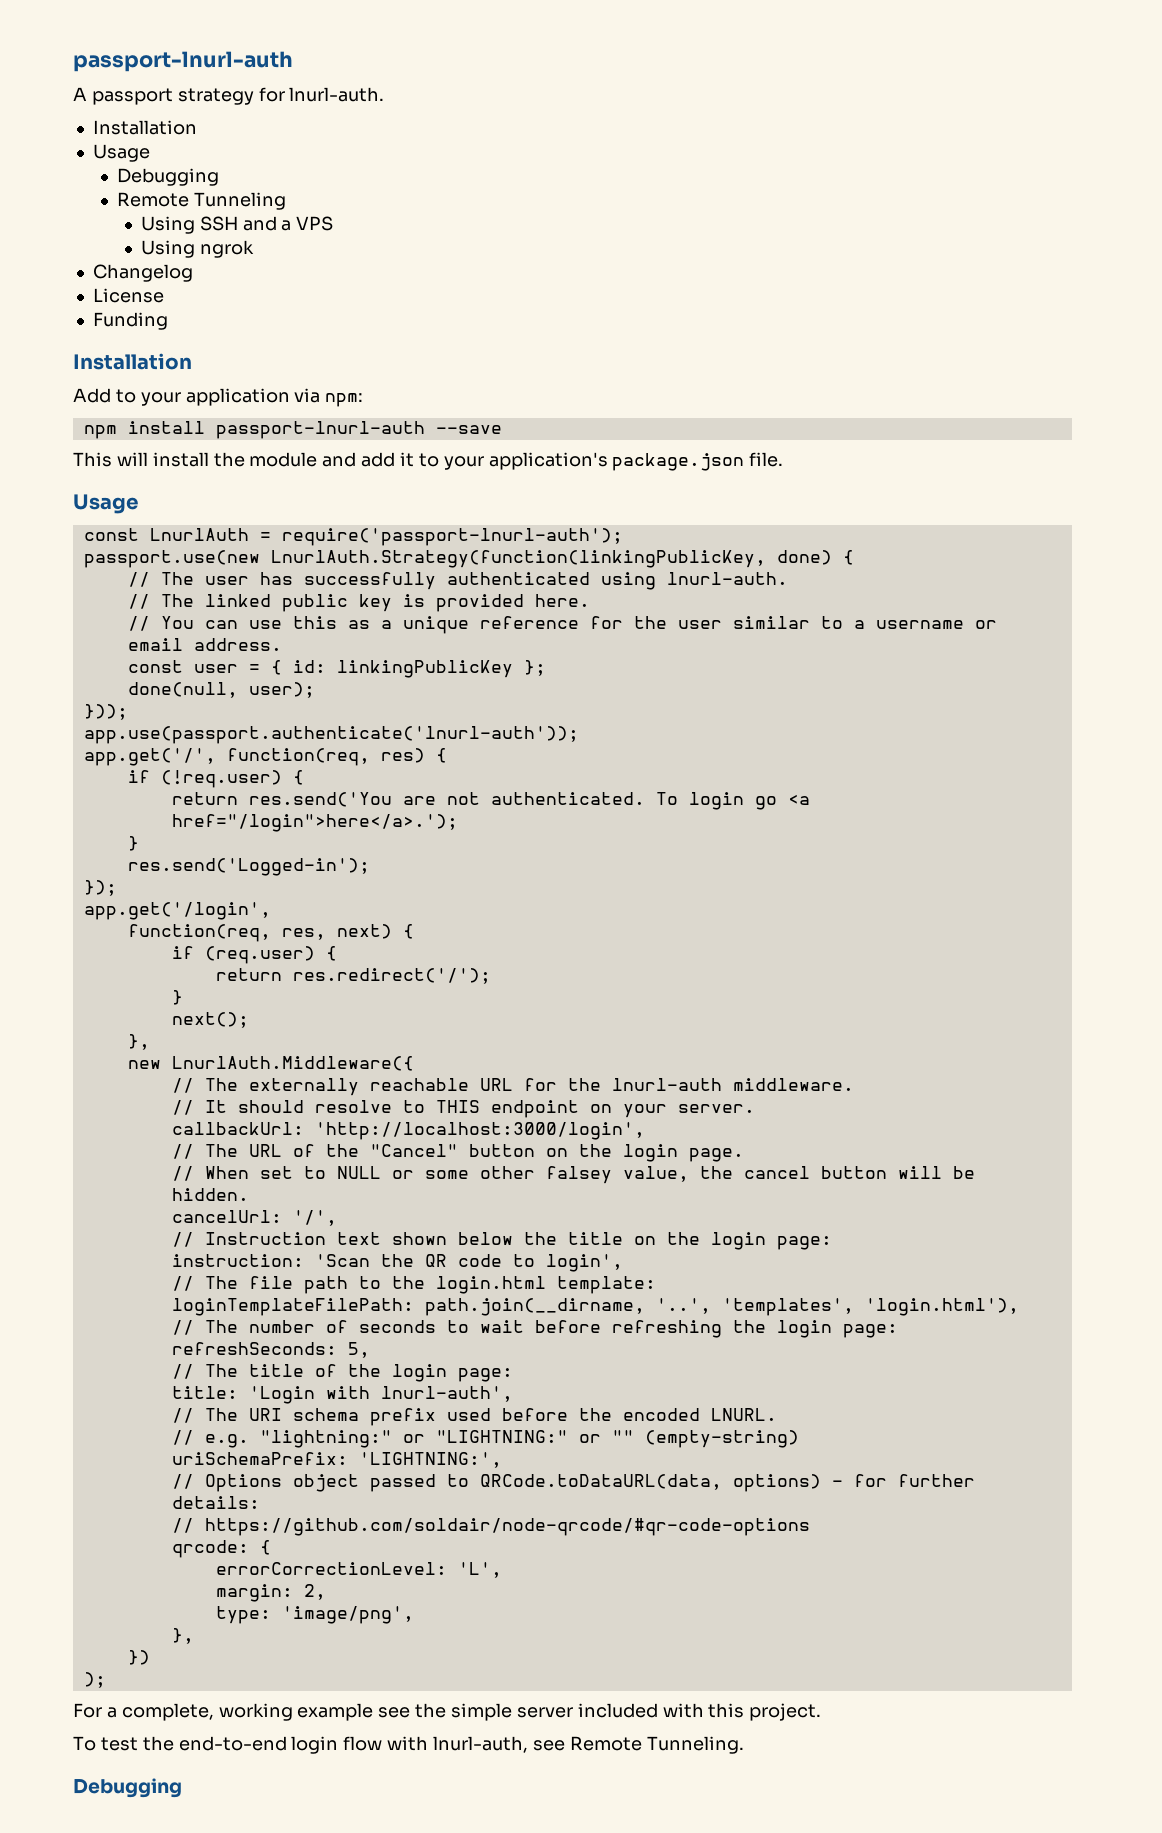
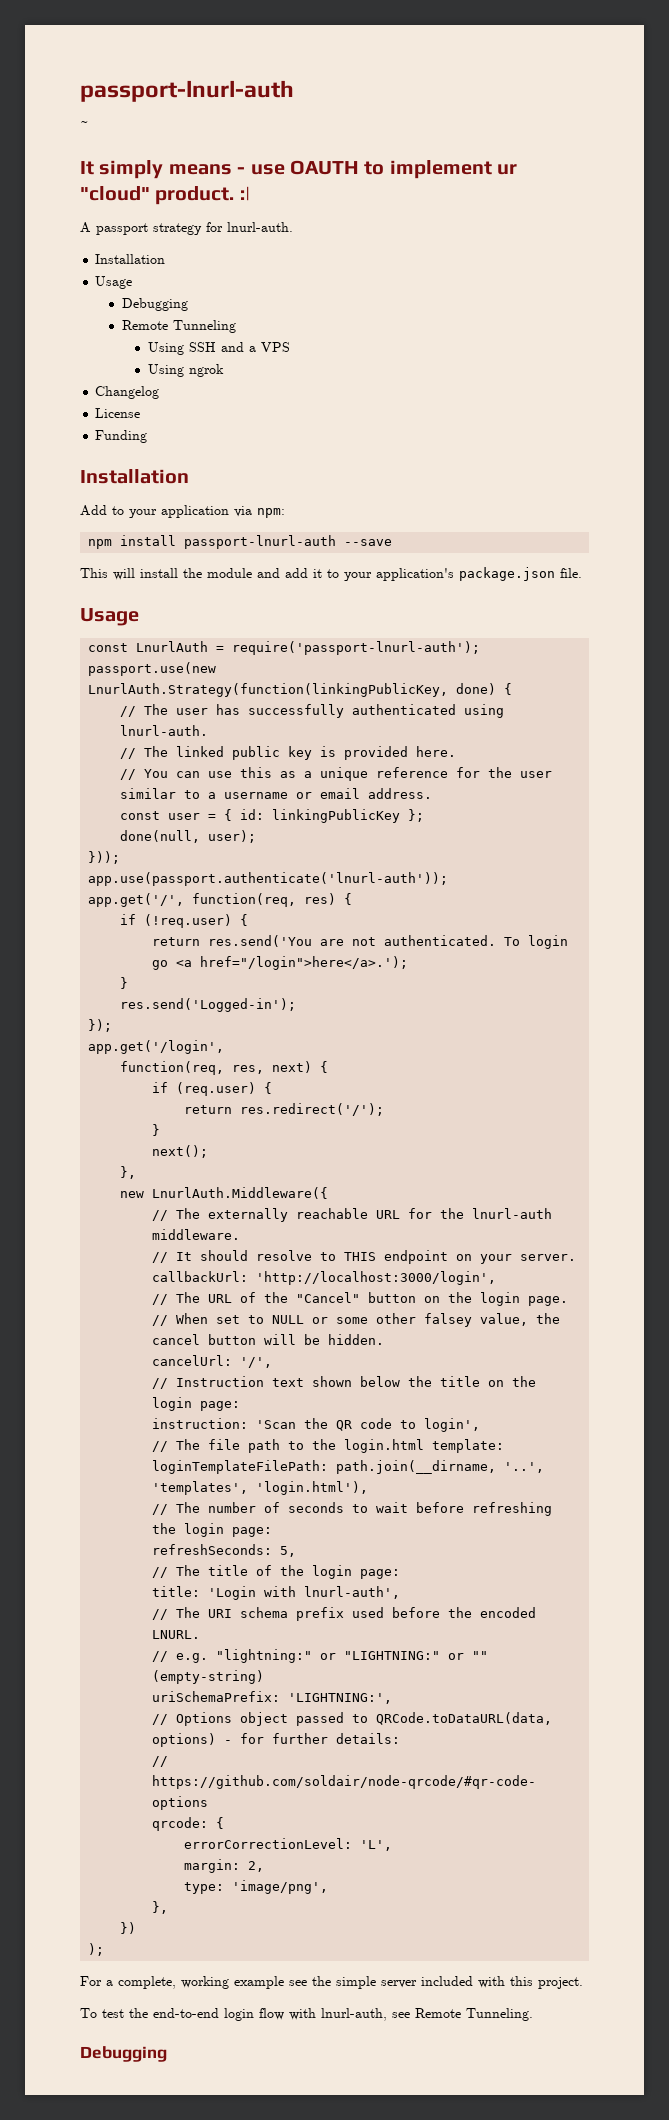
[73,51,293,72] passport-lnurl-auth -> [80,80,294,102] [80,121,89,131] [80,160,518,179] [80,186,250,205] passport-lnurl-auth // ~ // It simply means - use OAUTH to implement ur "cloud" product. :|

